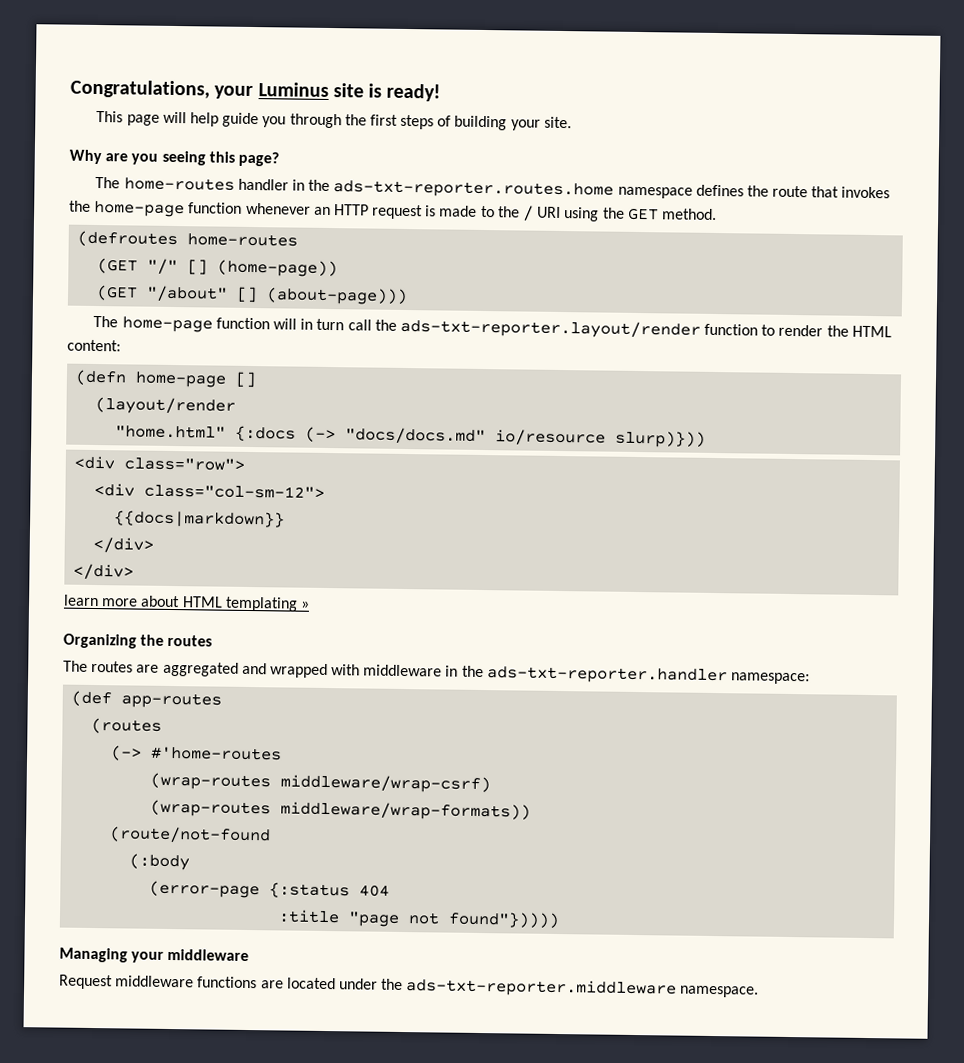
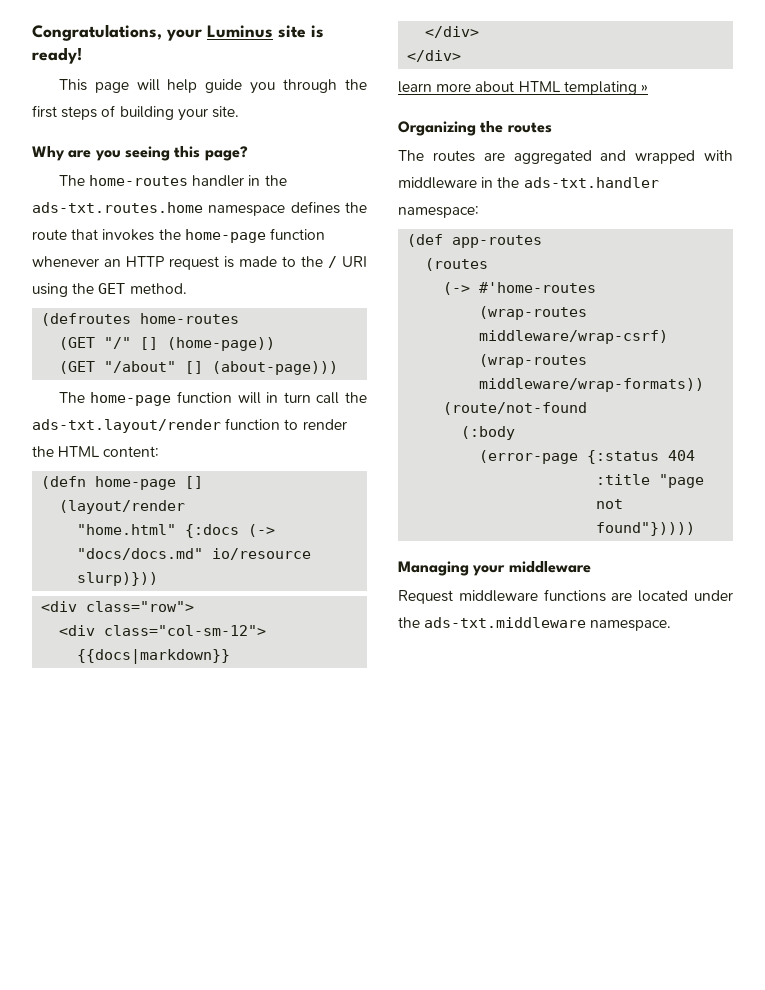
[333,180,615,199] ads-txt-reporter.routes.home -> [32,202,203,213] ads-txt.routes.home
[399,318,701,339] ads-txt-reporter.layout/render -> [32,419,221,433] ads-txt.layout/render
[486,666,728,685] ads-txt-reporter.handler -> [523,177,659,188] ads-txt.handler
[406,978,678,998] ads-txt-reporter.middleware -> [424,617,587,628] ads-txt.middleware

